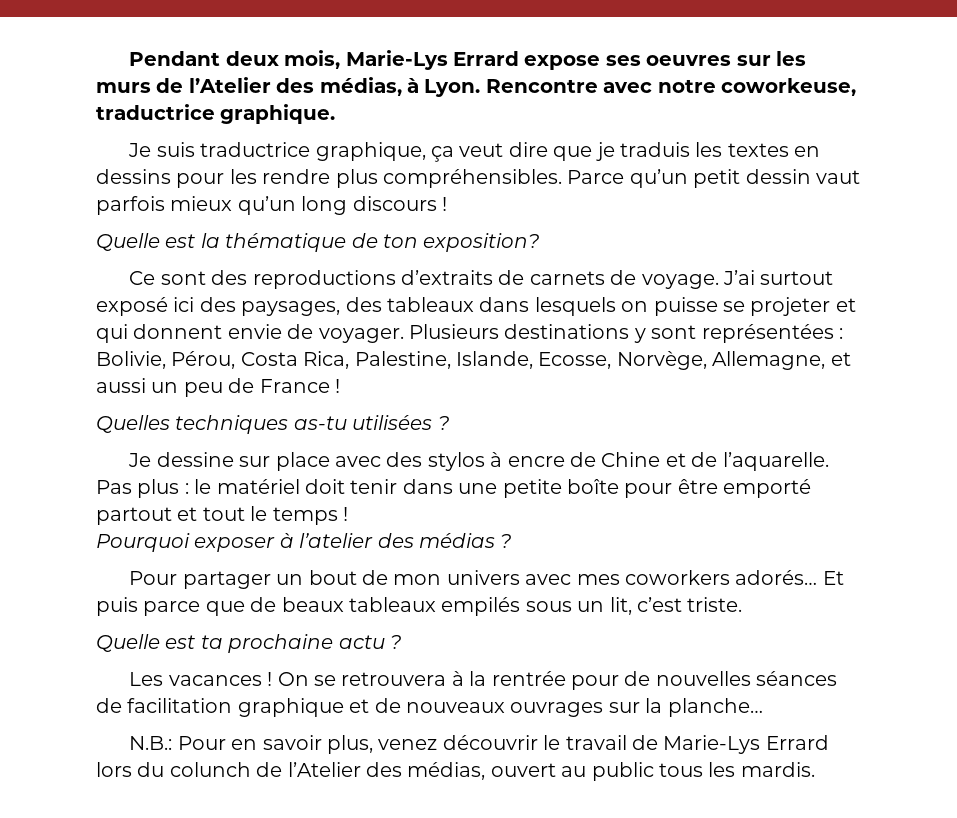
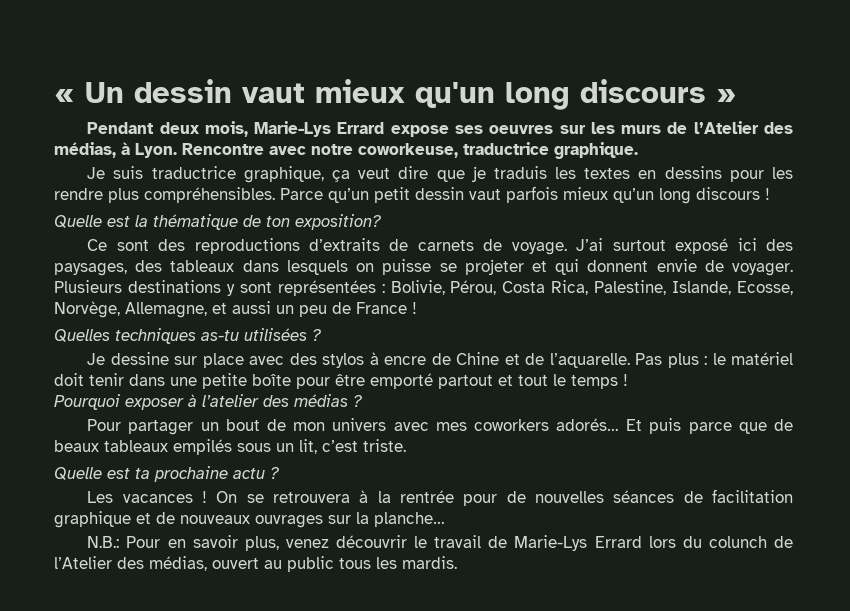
(129, 58) none -> [54,79,737,110] « Un dessin vaut mieux qu'un long discours » //

